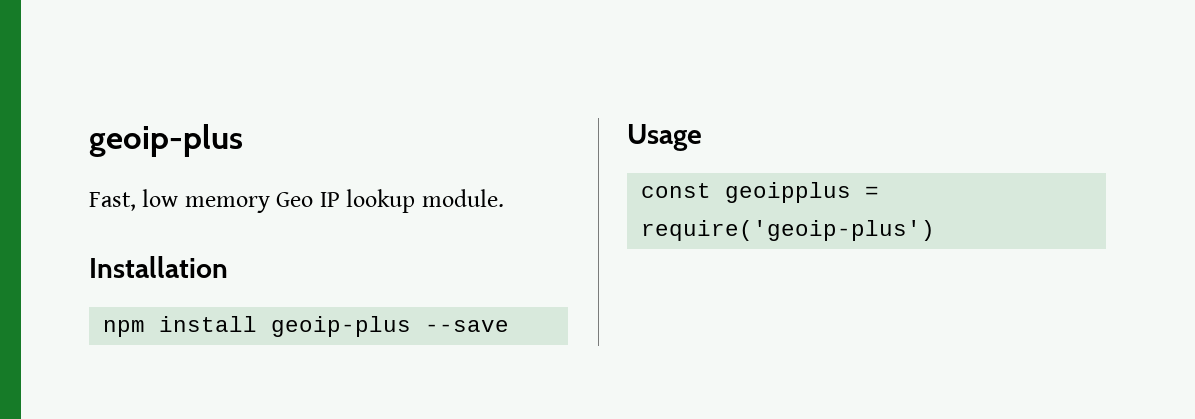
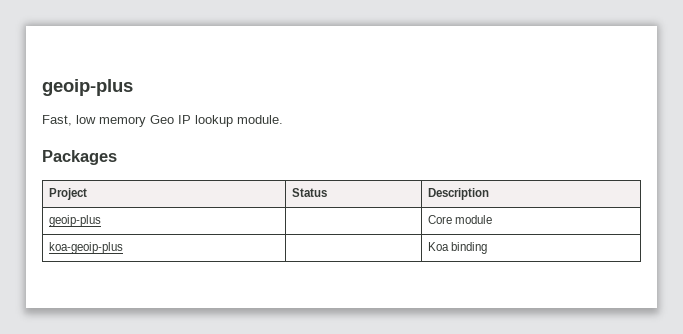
[89,256,228,278] [103,316,510,337] [627,124,702,151] [641,182,880,203] [641,220,936,241] Installation // npm install geoip-plus --save // Usage // const geoipplus = require('geoip-plus') -> [42,150,117,165] [48,188,87,200] [291,188,327,197] [427,188,489,200] [48,215,101,227] [427,215,492,224] [48,242,123,254] [427,242,487,254] Packages // Project | Status | Description // geoip-plus | | Core module // koa-geoip-plus | | Koa binding

